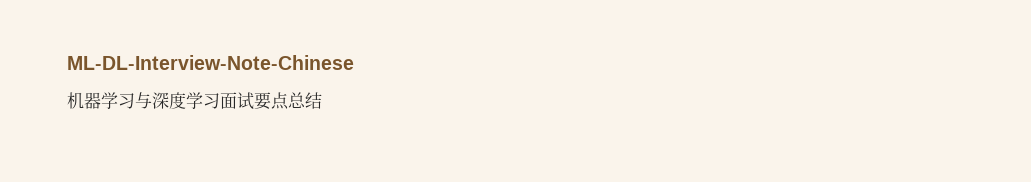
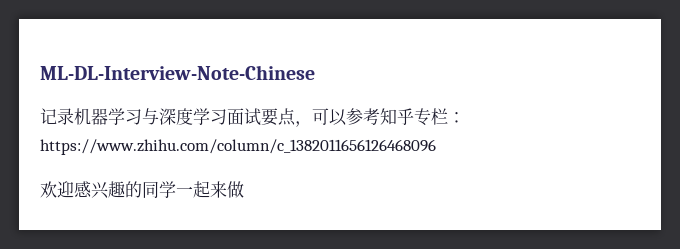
(354, 62) none -> [40,108,74,125] 记录
[288,92,322,109] 总结 -> [295,108,465,127] [40,139,436,155] [40,181,244,199] ，可以参考知乎专栏：https://www.zhihu.com/column/c_1382011656126468096 // 欢迎感兴趣的同学一起来做

